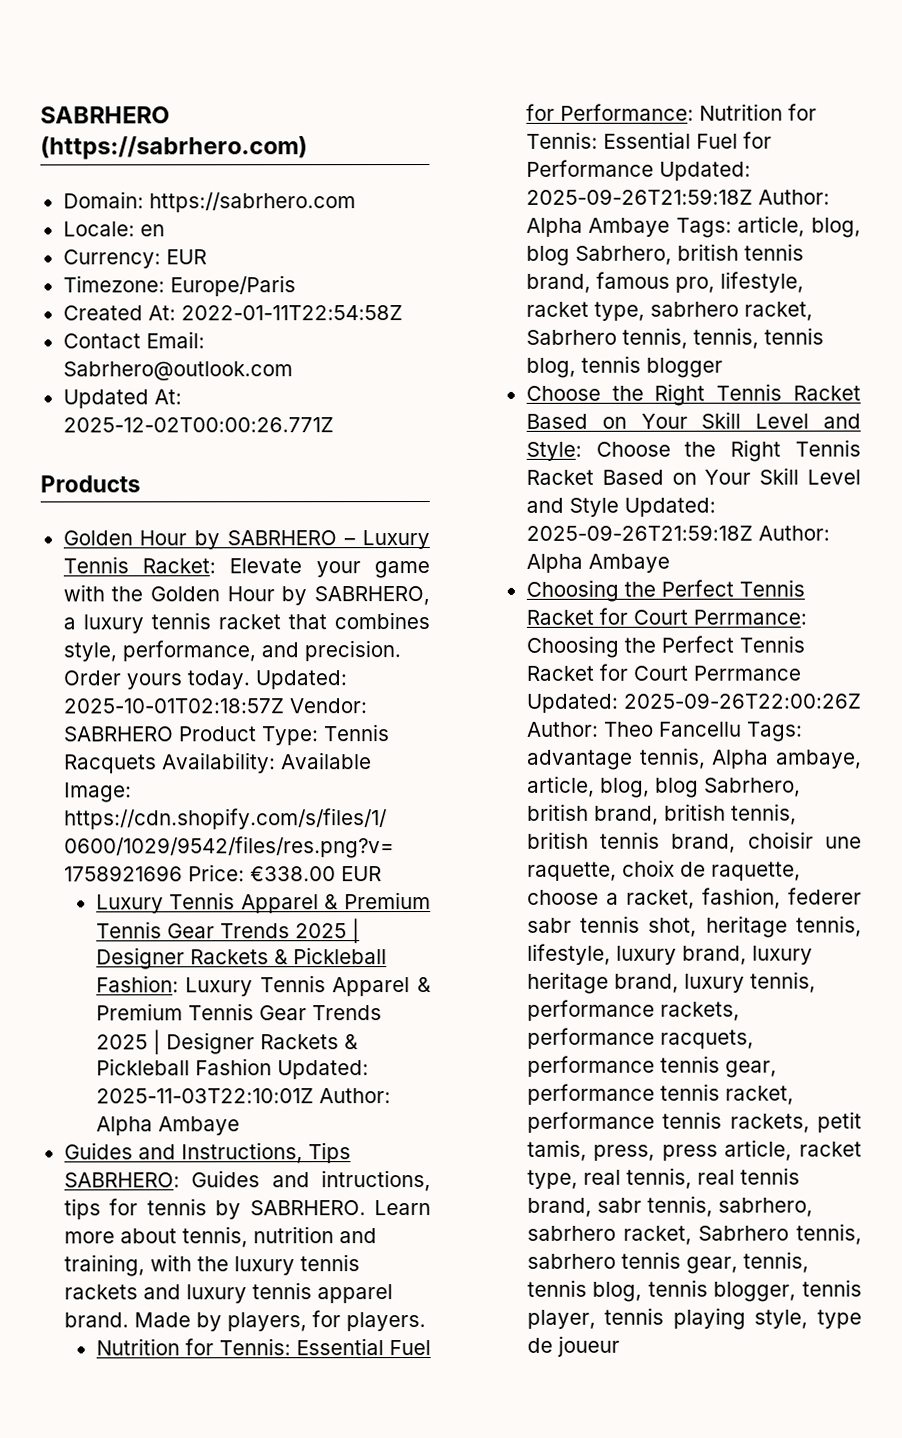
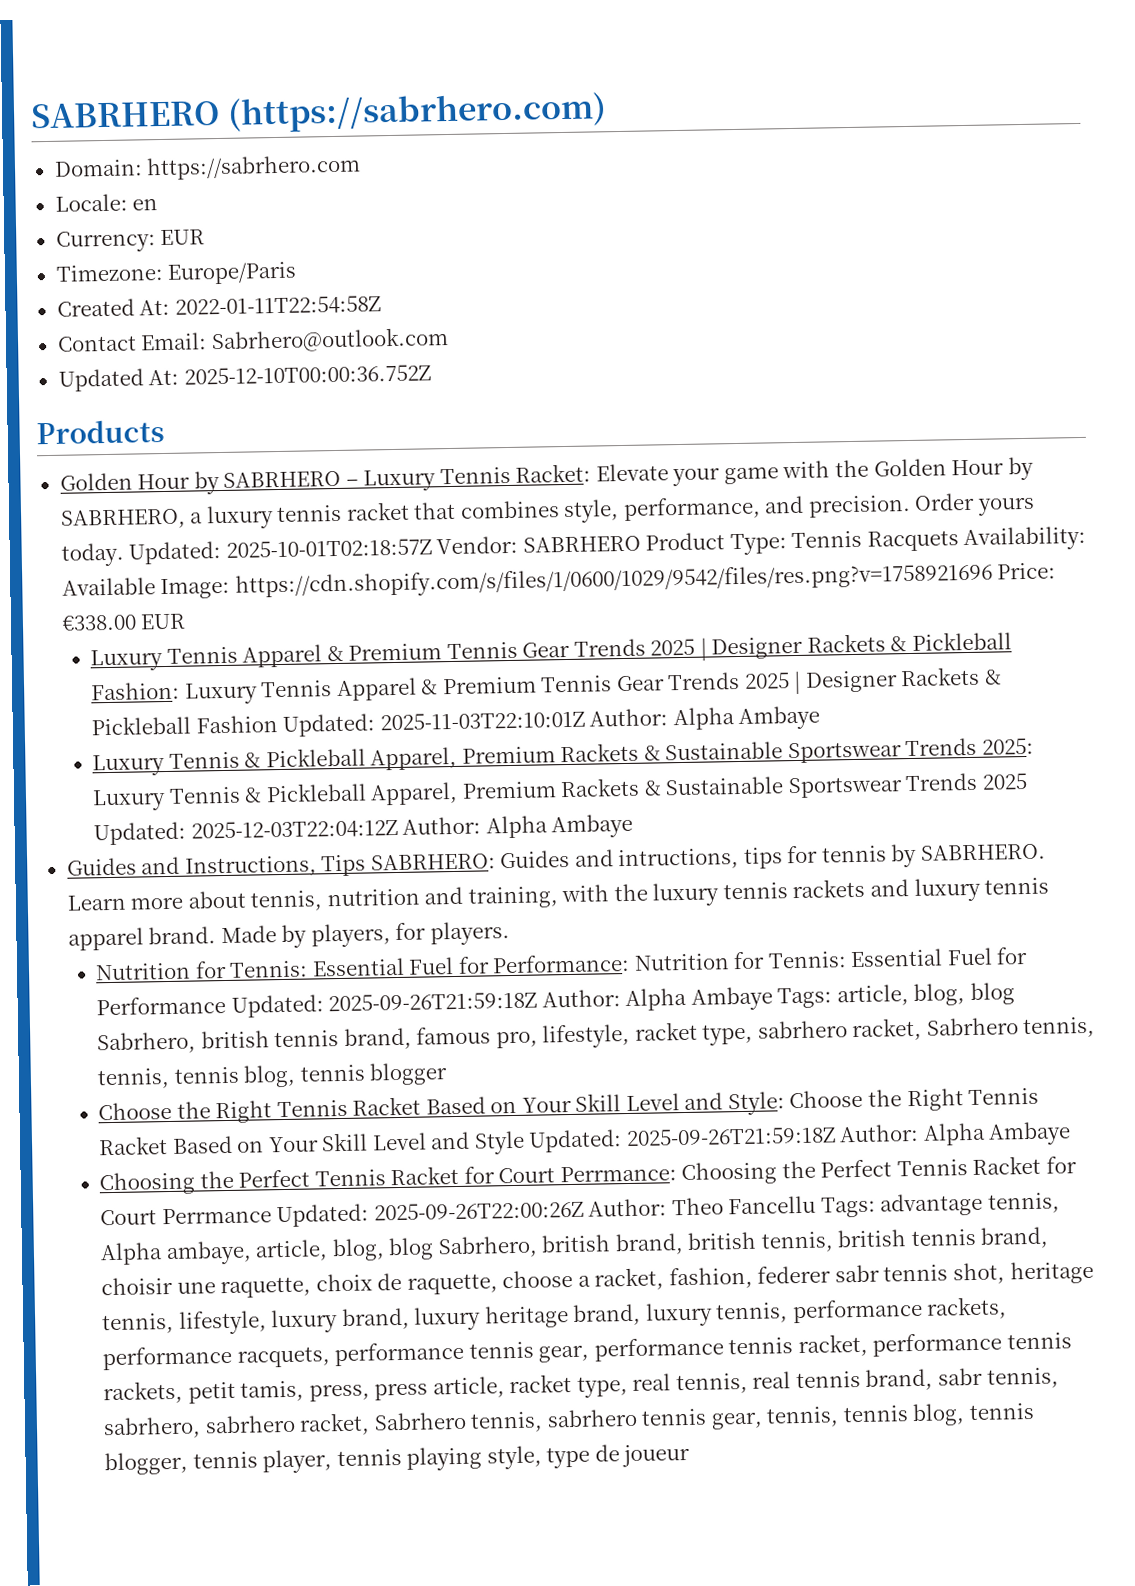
[62,417,334,433] 2025-12-02T00:00:26.771Z -> [183,364,431,385] 2025-12-10T00:00:36.752Z
(240, 1126) none -> [92,737,1034,777] [92,772,1027,812] [93,813,634,846] // Luxury Tennis & Pickleball Apparel, Premium Rackets & Sustainable Sportswear Trends 2025: Luxury Tennis & Pickleball Apparel, Premium Rackets & Sustainable Sportswear Trends 2025 Updated: 2025-12-03T22:04:12Z Author: Alpha Ambaye

